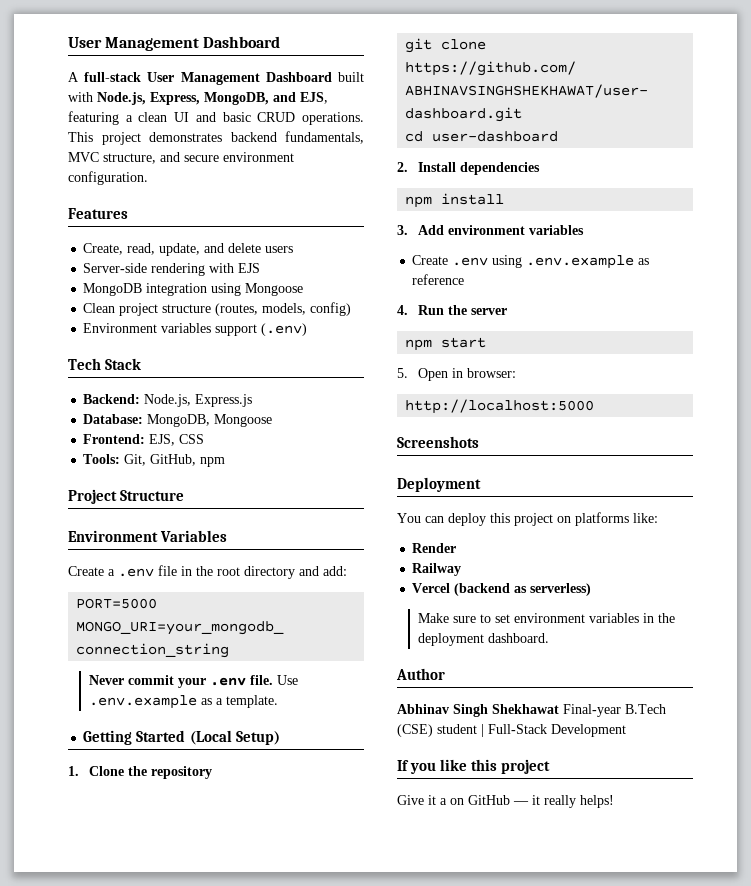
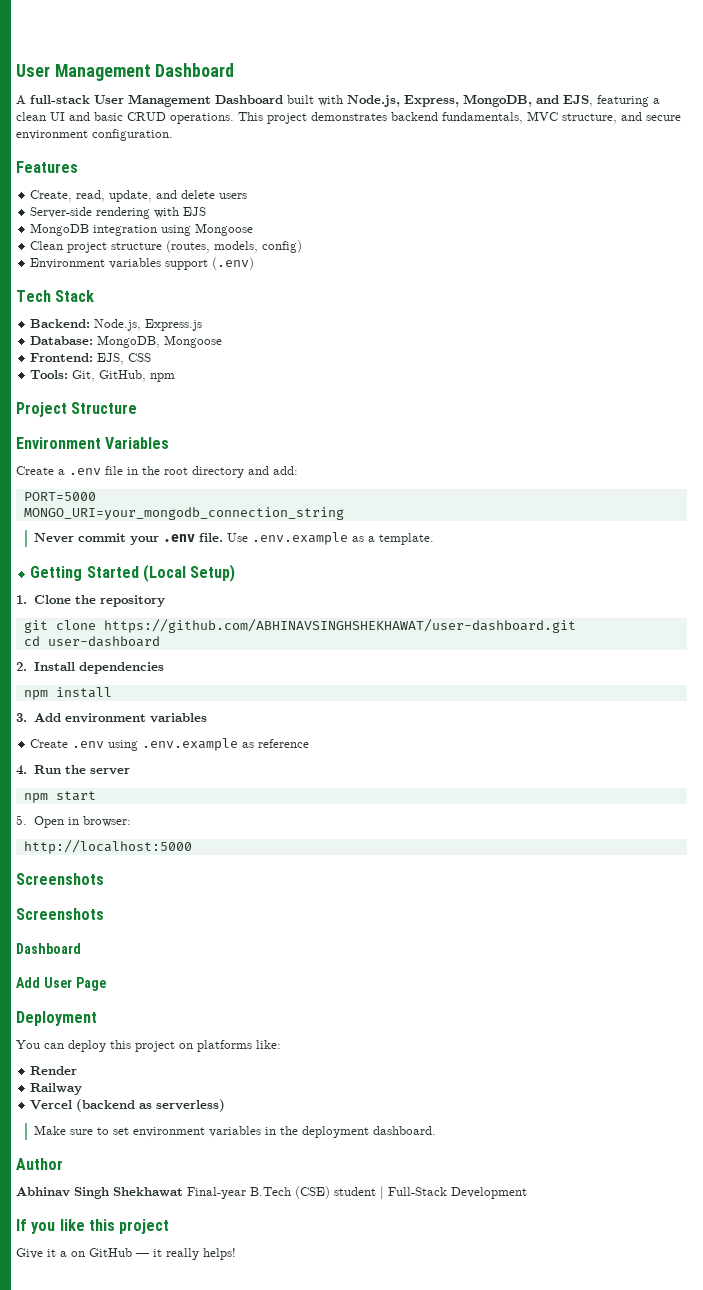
(479, 442) none -> [16,908,104,920] [16,943,81,954] [16,977,106,991] // Screenshots // Dashboard // Add User Page

